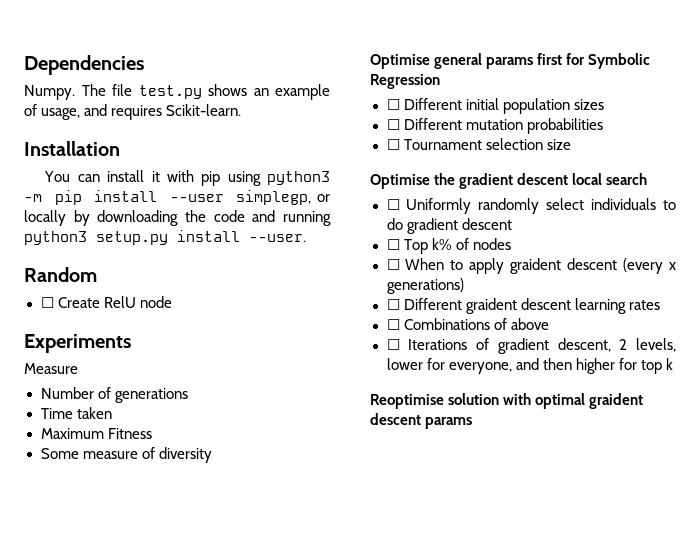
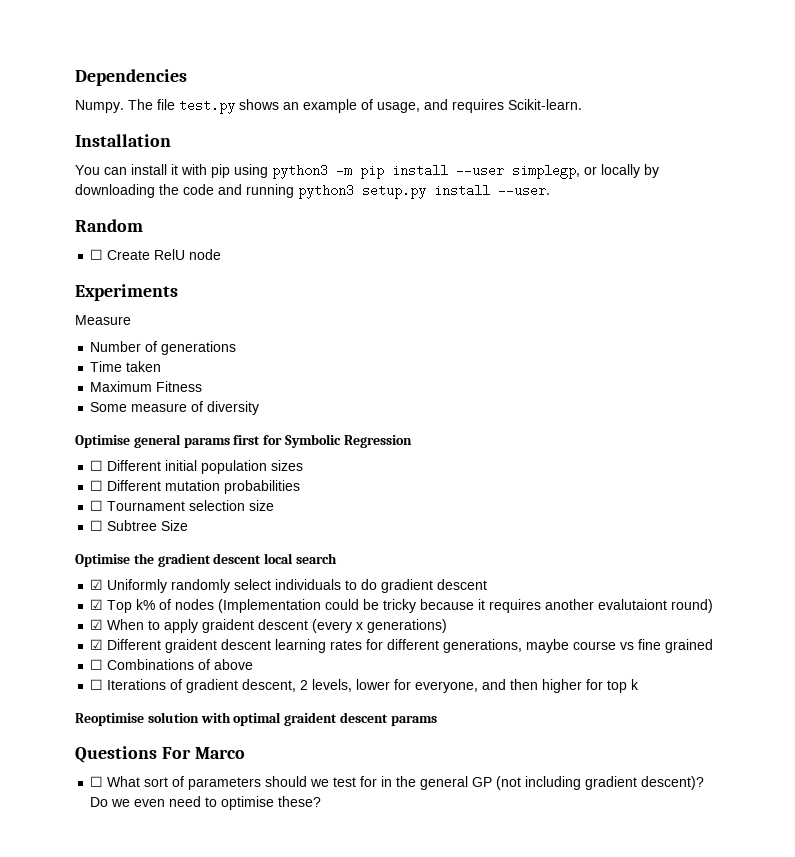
(571, 144) none -> [90,520,189,531] // ☐ Subtree Size
[386,199,400,210] ☐ -> [90,579,104,590] ☑
[386,239,400,250] ☐ -> [90,599,104,610] ☑
[386,259,400,270] // ☐ -> [218,599,714,613] [90,619,104,630] (Implementation could be tricky because it requires another evalutaiont round) // ☑
[386,299,400,310] ☐ -> [90,639,104,650] ☑
(660, 305) none -> [366,639,714,653] for different generations, maybe course vs fine grained
(473, 423) none -> [75,746,245,763] [90,776,705,790] [90,796,322,810] // Questions For Marco // ☐ What sort of parameters should we test for in the general GP (not including gradient descent)? Do we even need to optimise these?

